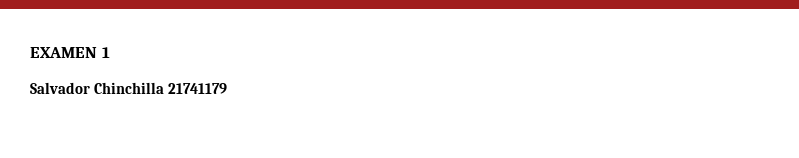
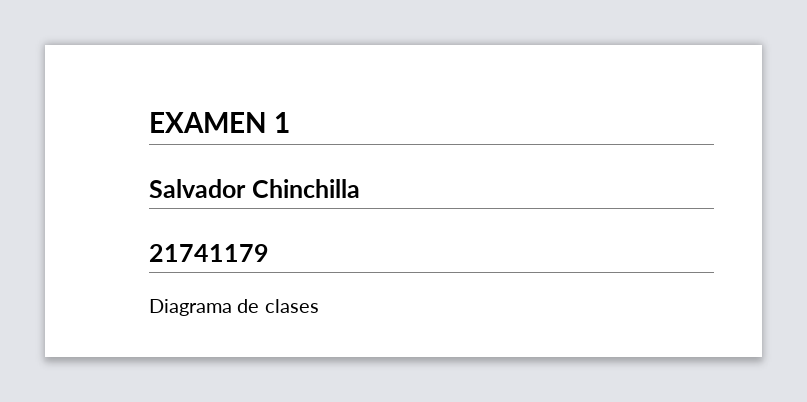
(165, 88) none -> (360, 188) //
(228, 88) none -> [149,299,319,316] // Diagrama de clases

